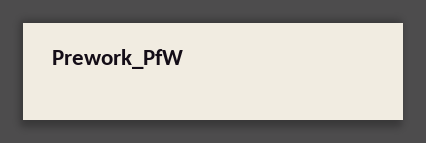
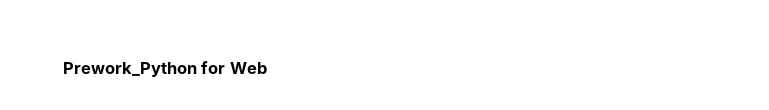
[52,49,183,69] Prework_PfW -> [63,61,267,77] Prework_Python for Web

